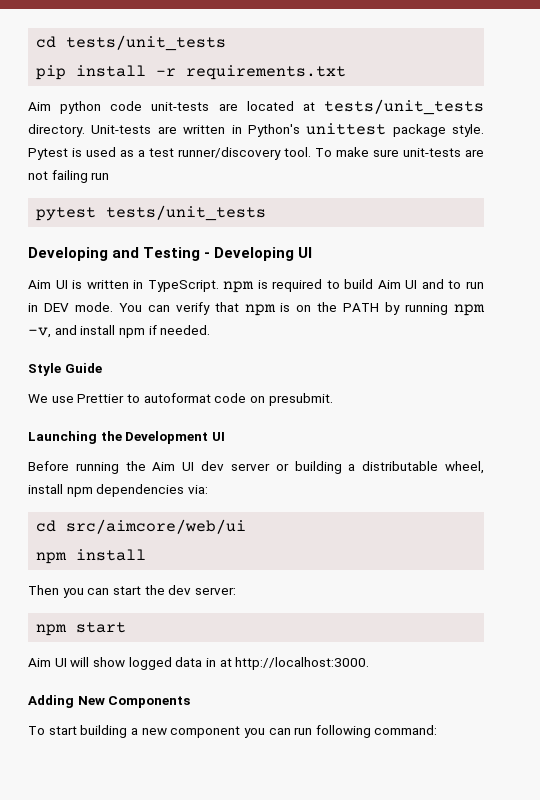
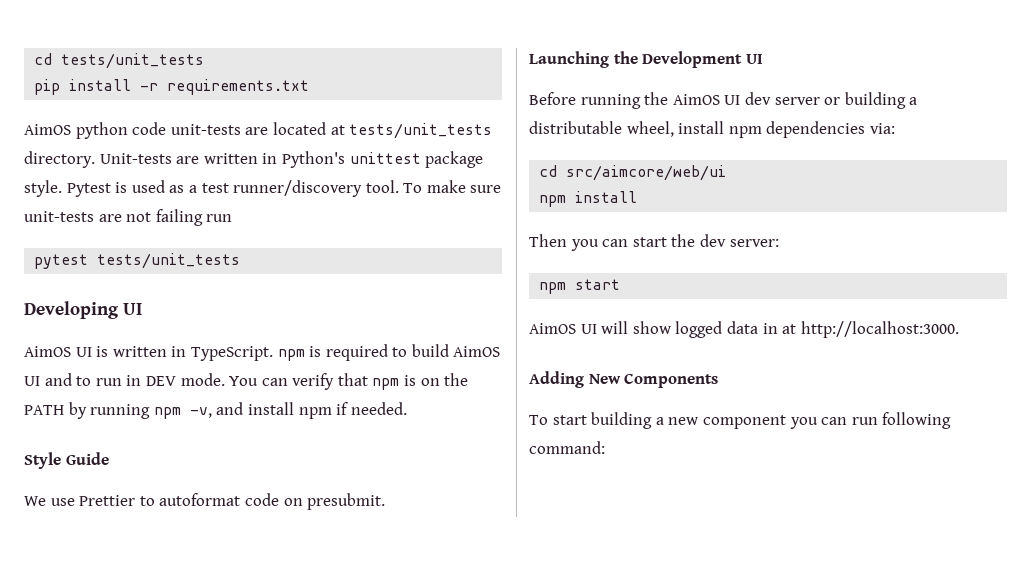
[28,102,51,111] Aim -> [24,124,71,135] AimOS
[112,247,313,261] [28,280,51,289] and Testing - Developing UI // Aim -> [123,303,142,315] [24,346,71,357] UI // AimOS
[377,280,401,289] Aim -> [453,346,501,357] AimOS
[152,462,176,471] Aim -> [672,94,720,105] AimOS
[28,658,51,667] Aim -> [529,323,576,334] AimOS

